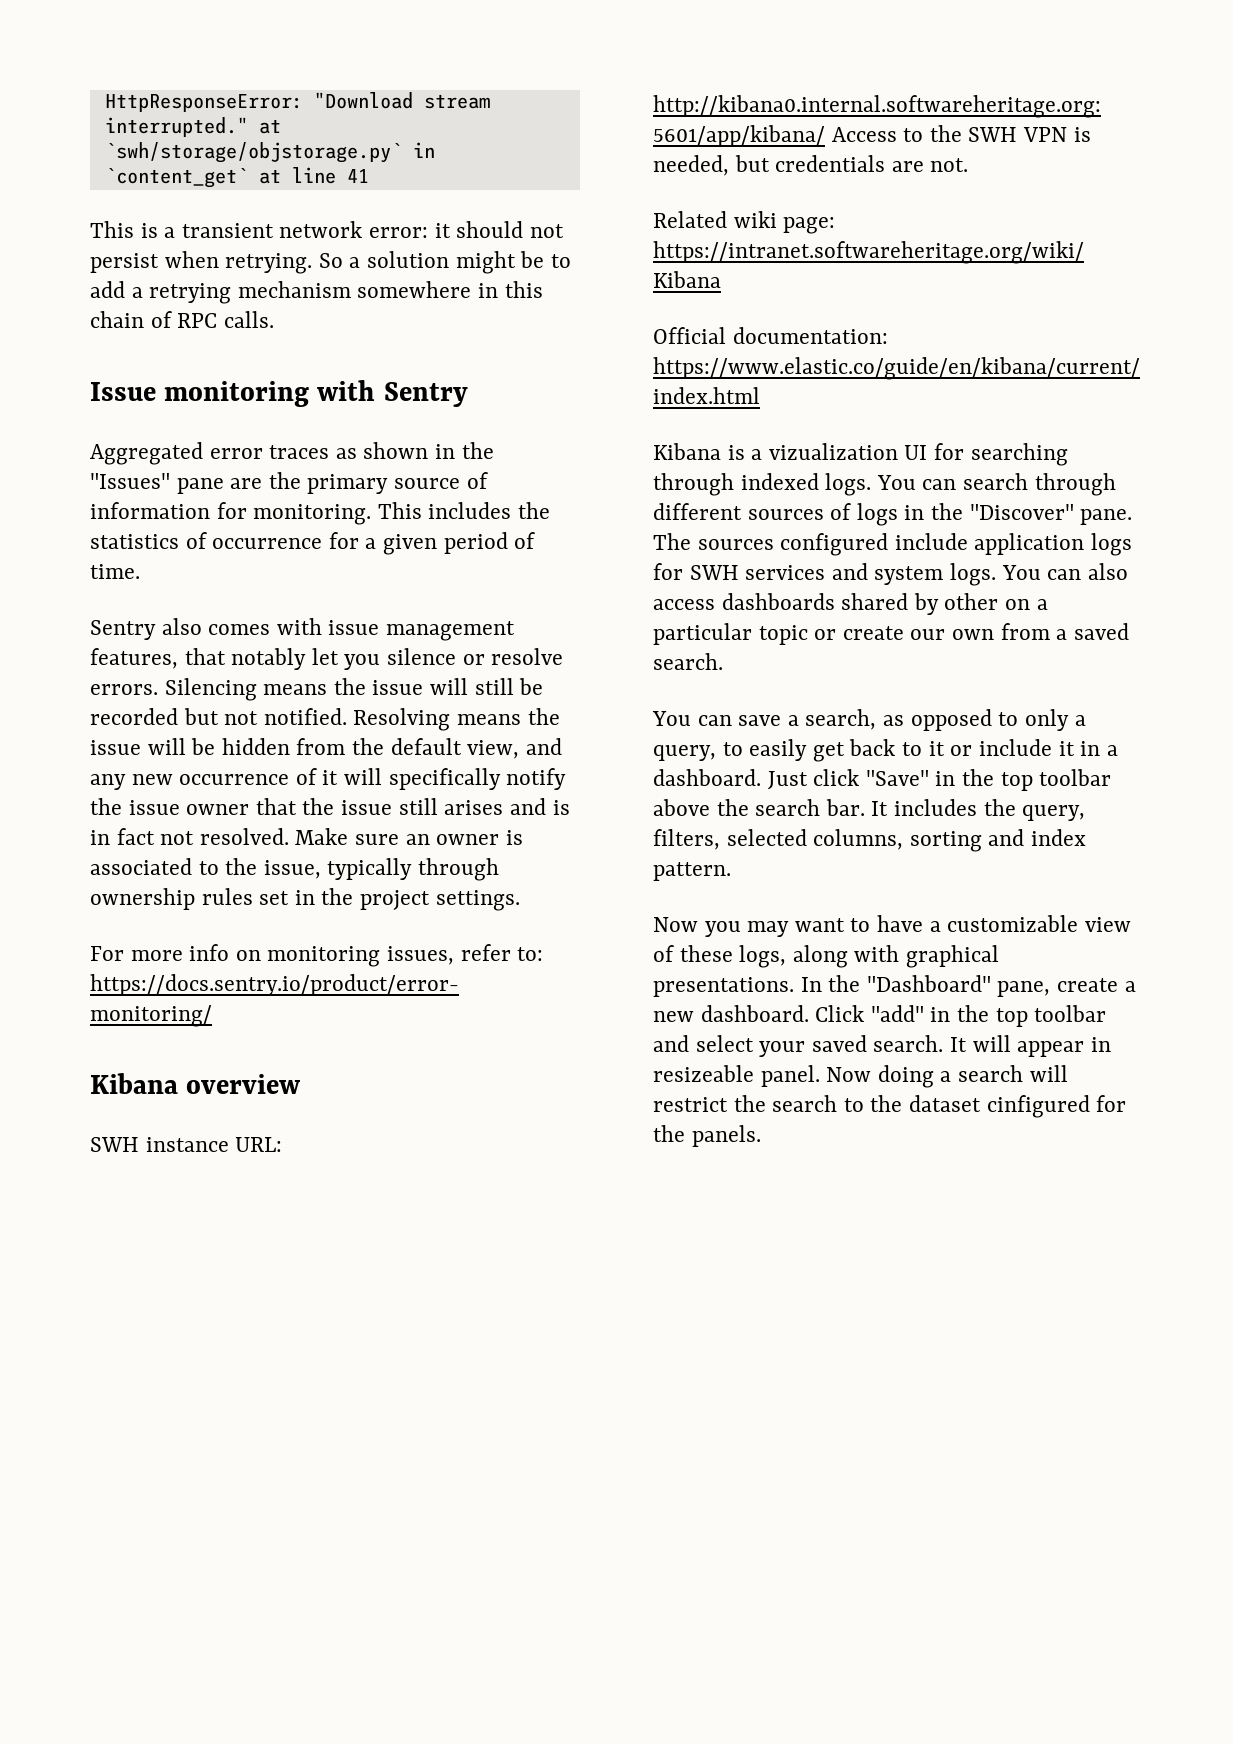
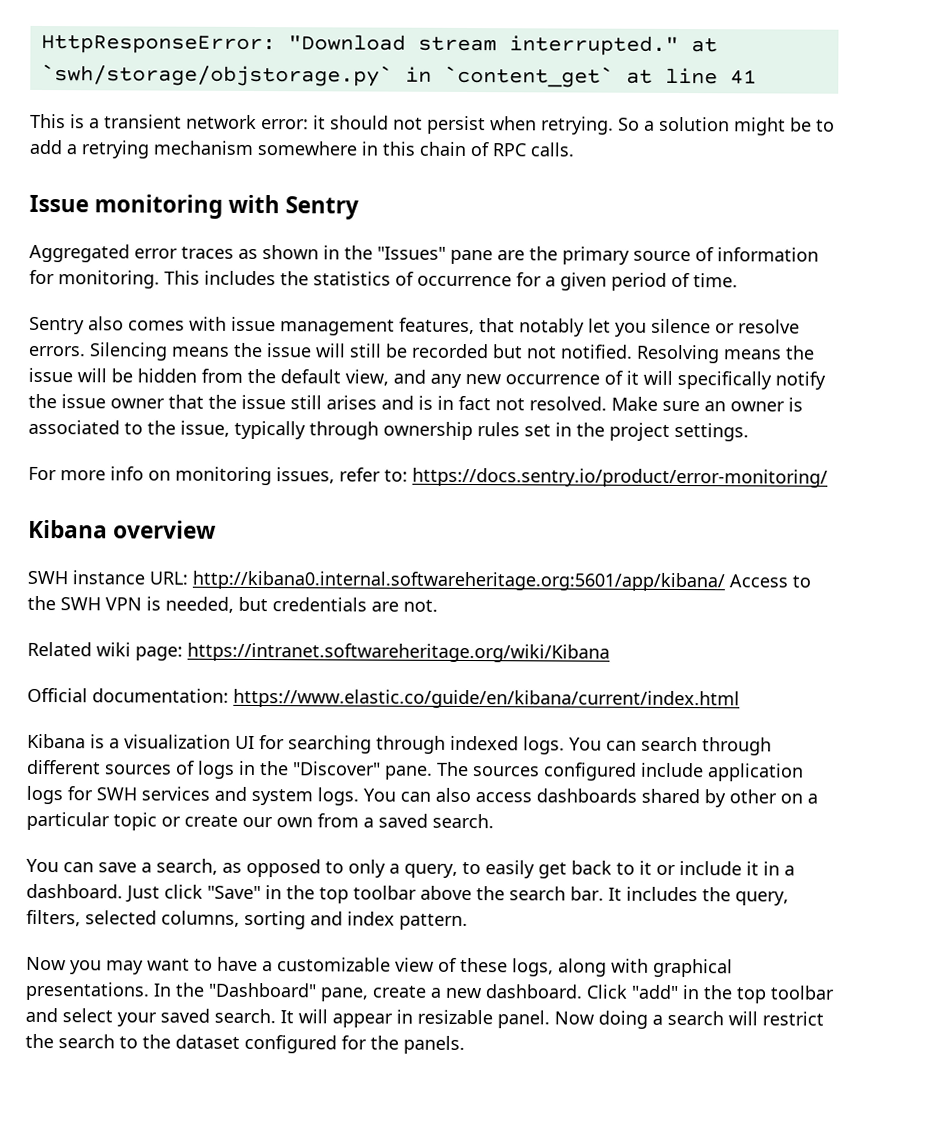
[768,443,898,460] vizualization -> [124,734,231,749] visualization
[653,1065,754,1082] resizeable -> [417,1009,493,1025] resizable
[986,1095,1090,1118] cinfigured -> [244,1034,337,1054] configured

